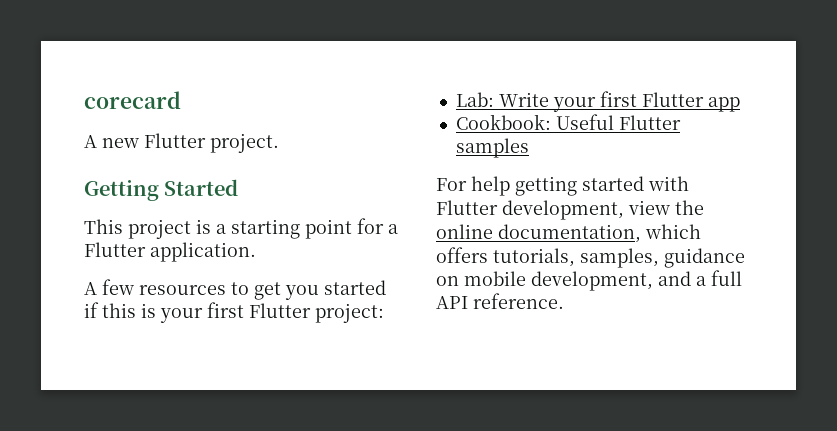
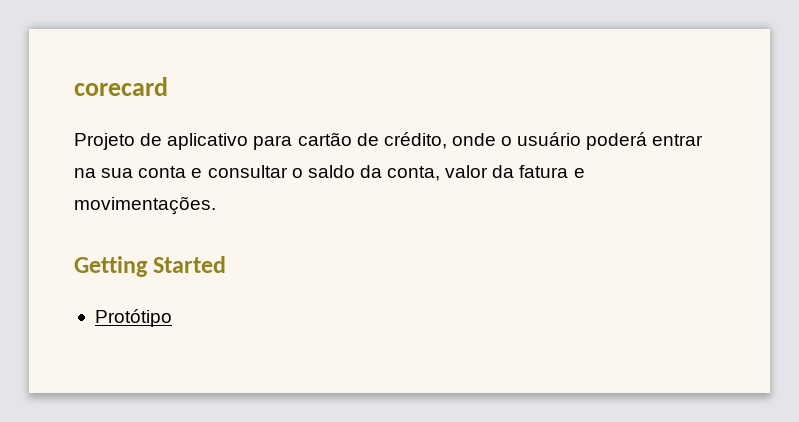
[84,133,279,153] [84,179,239,201] [84,218,398,239] [84,242,256,262] [84,279,386,300] [84,302,384,323] [455,91,740,112] [455,114,681,130] [455,138,529,158] [436,176,689,196] [436,200,704,220] [436,224,701,243] [436,247,745,268] [436,270,742,291] [436,293,564,309] A new Flutter project. // Getting Started // This project is a starting point for a Flutter application. // A few resources to get you started if this is your first Flutter project: // Lab: Write your first Flutter app // Cookbook: Useful Flutter samples // For help getting started with Flutter development, view the online documentation, which offers tutorials, samples, guidance on mobile development, and a full API reference. -> [74,132,704,150] [74,165,585,181] [74,196,216,215] [74,256,227,277] [94,309,172,327] Projeto de aplicativo para cartão de crédito, onde o usuário poderá entrar na sua conta e consultar o saldo da conta, valor da fatura e movimentações. // Getting Started // Protótipo

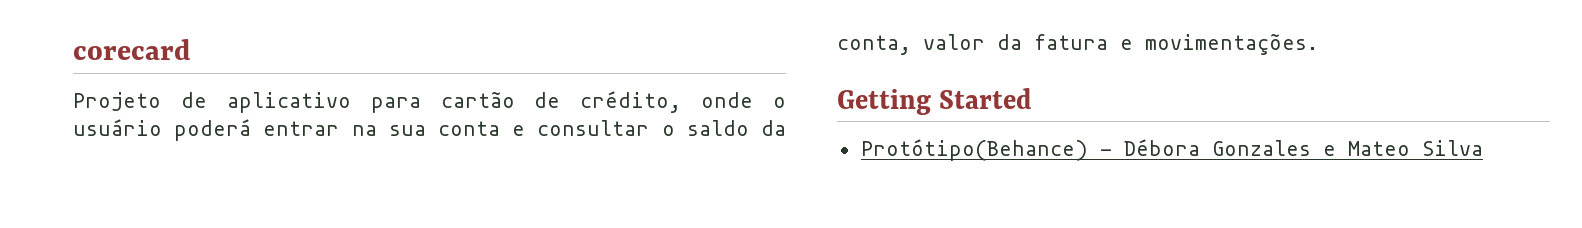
[94,309,172,327] Protótipo -> [860,139,1483,161] Protótipo(Behance) - Débora Gonzales e Mateo Silva

